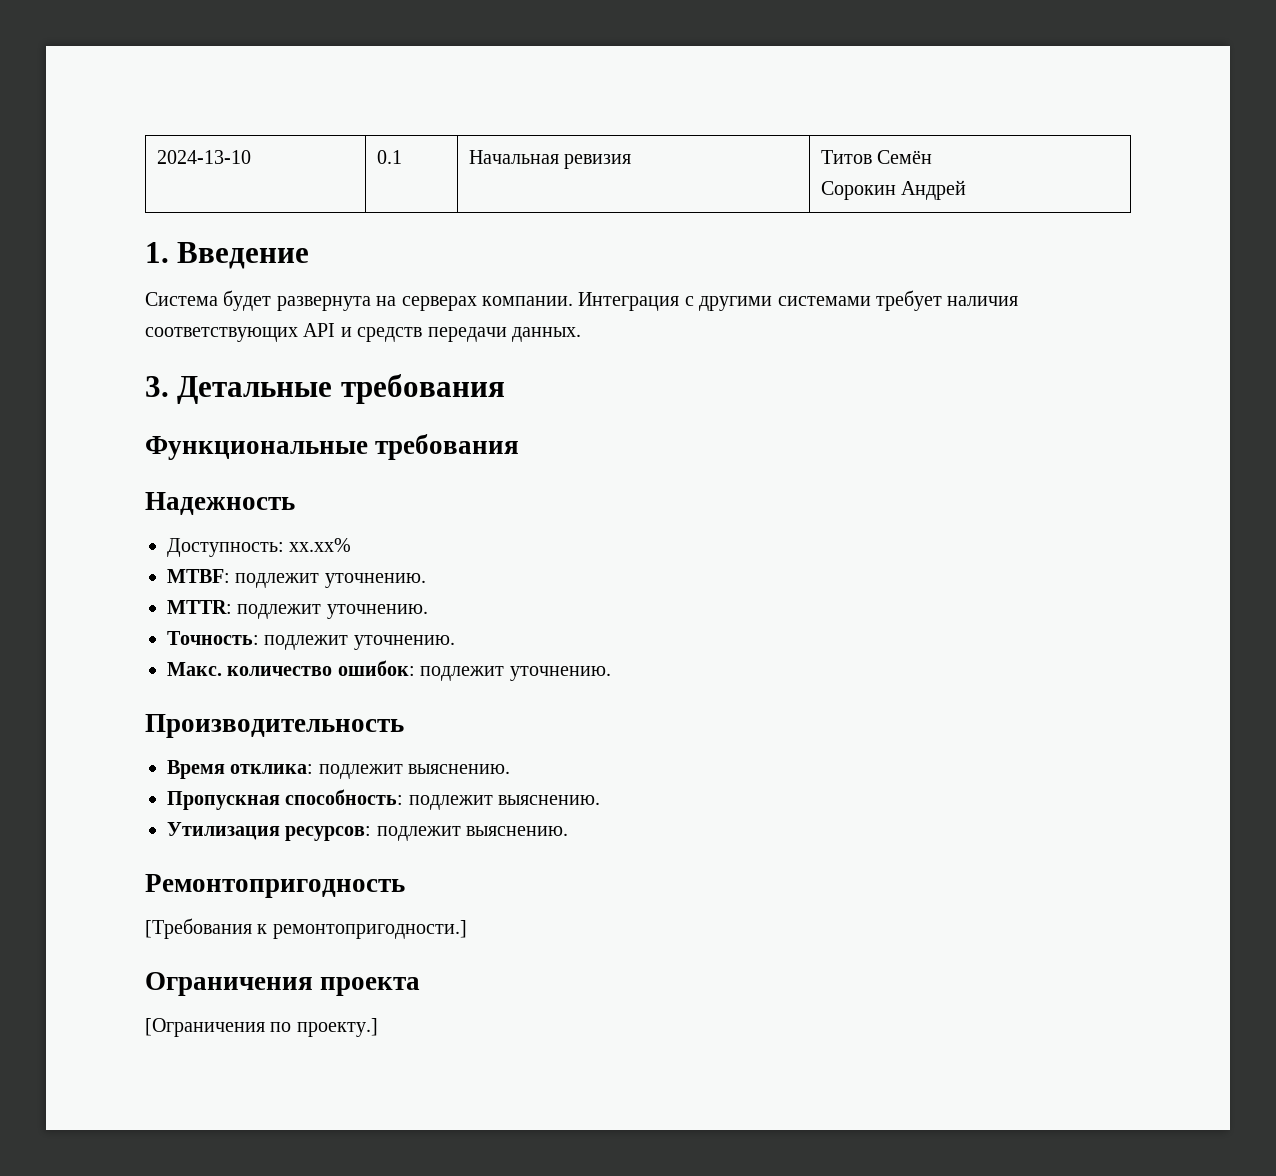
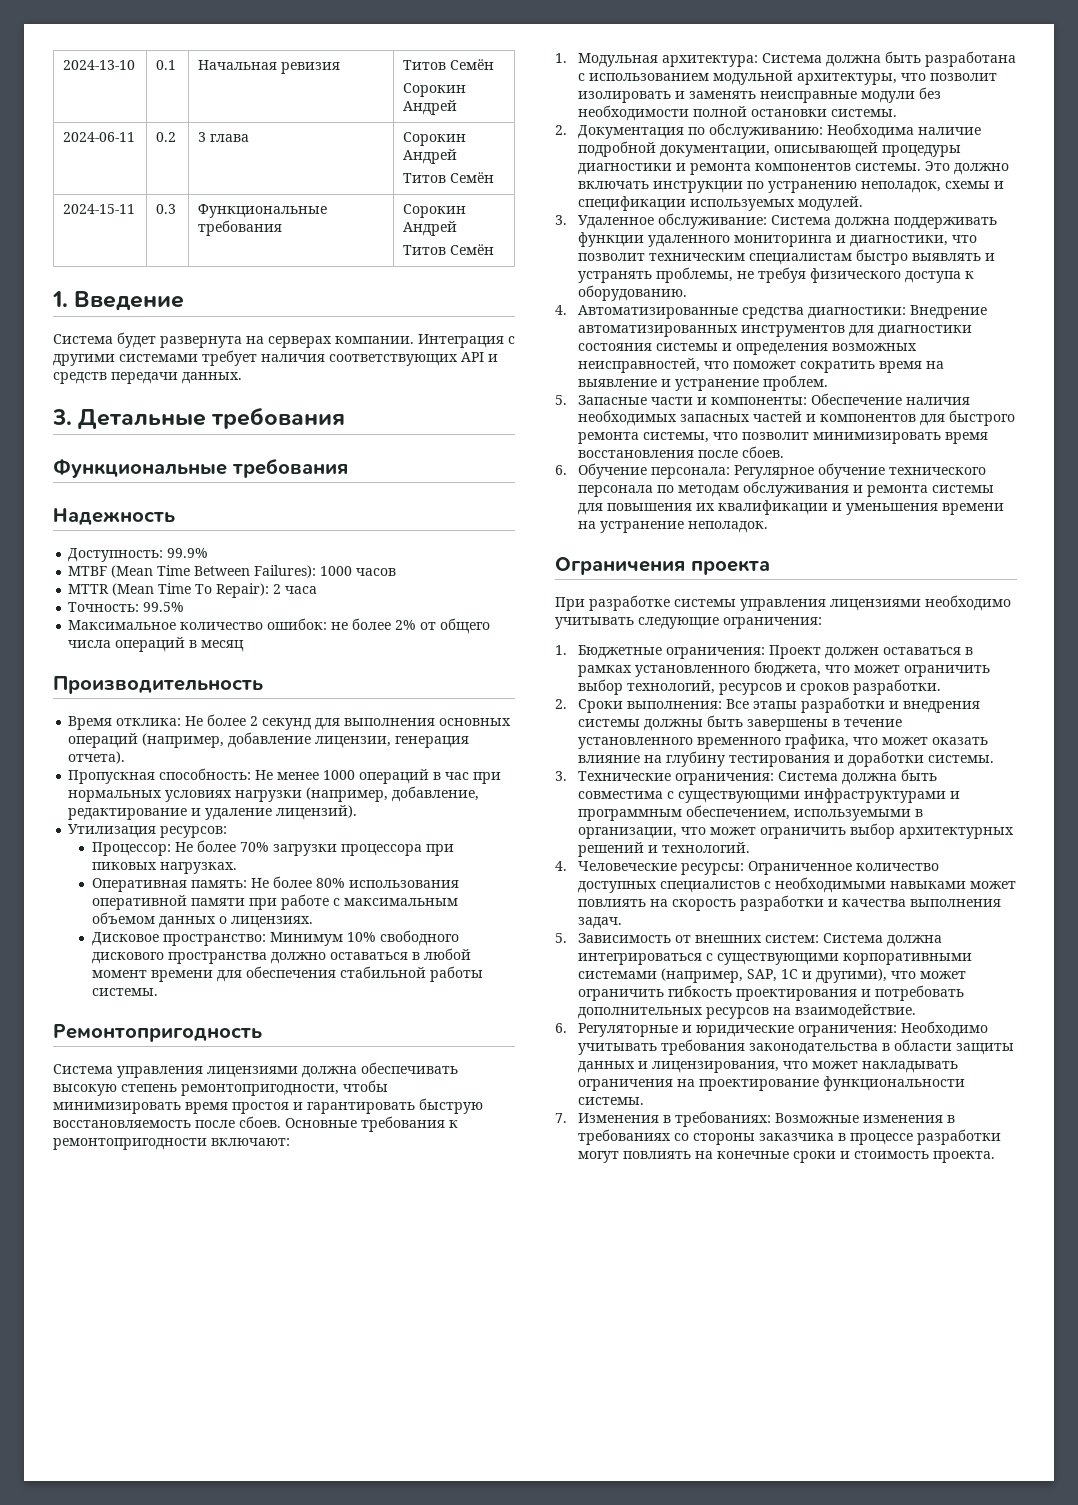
(966, 190) none -> [63,132,136,142] [156,132,177,142] [198,132,250,142] [403,132,467,146] [403,149,458,164] [403,172,495,183] [63,204,136,214] [156,204,177,214] [198,204,328,218] [198,220,283,236] [403,204,467,218] [403,221,458,236] [403,244,495,255] // 2024-06-11 | 0.2 | 3 глава | Сорокин Андрей // Титов Семён // 2024-15-11 | 0.3 | Функциональные требования | Сорокин Андрей // Титов Семён
[289,538,352,552] [167,569,426,588] [167,600,428,619] [167,631,455,650] [167,660,611,681] [145,714,404,738] [167,760,511,779] [167,789,601,810] [167,822,569,841] [145,874,405,898] [145,918,467,939] [145,972,421,996] [145,1018,378,1037] xx.xx% // MTBF: подлежит уточнению. // MTTR: подлежит уточнению. // Точность: подлежит уточнению. // Макс. количество ошибок: подлежит уточнению. // Производительность // Время отклика: подлежит выяснению. // Пропускная способность: подлежит выяснению. // Утилизация ресурсов: подлежит выяснению. // Ремонтопригодность // [Требования к ремонтопригодности.] // Ограничения проекта // [Ограничения по проекту.] -> [167,548,209,558] [68,565,397,578] [68,583,318,598] [68,602,185,612] [68,618,491,634] [68,637,245,652] [53,676,263,694] [68,714,512,730] [68,732,470,748] [68,751,126,764] [68,768,502,784] [68,786,480,802] [68,805,358,820] [68,824,228,838] [91,840,454,856] [91,862,237,874] [91,876,459,892] [91,894,458,910] [91,912,313,928] [91,930,459,946] [91,948,471,964] [91,966,483,982] [91,988,158,996] [53,1024,262,1042] [53,1062,458,1078] [53,1080,388,1096] [53,1098,483,1114] [53,1116,458,1132] [53,1138,290,1150] [555,51,1017,67] [578,70,998,85] [578,87,942,103] [578,105,898,121] [555,123,982,139] [578,141,962,157] [578,161,1010,175] [578,181,1005,193] [578,196,864,211] [555,213,998,229] [578,232,978,247] [578,249,996,265] [578,267,975,283] [578,285,688,301] [555,305,988,319] [578,325,973,337] [578,343,918,355] [578,358,945,373] [578,375,829,391] [555,393,971,405] [578,410,1016,426] [578,432,989,444] [578,446,785,458] [555,463,987,479] [578,481,995,497] [578,500,1005,515] [578,521,769,533] [555,557,770,575] [555,595,1011,611] [555,617,822,629] [555,645,974,659] [578,661,991,677] [578,679,942,695] [555,697,981,713] [578,715,903,731] [578,734,989,749] [578,751,995,767] [555,769,938,785] [578,788,961,803] [578,805,924,821] [578,823,1015,839] [578,842,751,857] [555,861,940,875] [578,877,1017,893] [578,895,1002,911] [578,917,623,929] [555,933,943,947] [578,953,973,965] [578,968,967,983] [578,985,965,1001] [578,1004,917,1019] [555,1021,989,1037] [578,1039,1015,1055] [578,1061,959,1073] [578,1076,966,1091] [578,1097,645,1105] [555,1111,956,1127] [578,1129,1002,1145] [578,1151,996,1163] 99.9% // MTBF (Mean Time Between Failures): 1000 часов // MTTR (Mean Time To Repair): 2 часа // Точность: 99.5% // Максимальное количество ошибок: не более 2% от общего числа операций в месяц // Производительность // Время отклика: Не более 2 секунд для выполнения основных операций (например, добавление лицензии, генерация отчета). // Пропускная способность: Не менее 1000 операций в час при нормальных условиях нагрузки (например, добавление, редактирование и удаление лицензий). // Утилизация ресурсов: // Процессор: Не более 70% загрузки процессора при пиковых нагрузках. // Оперативная память: Не более 80% использования оперативной памяти при работе с максимальным объемом данных о лицензиях. // Дисковое пространство: Минимум 10% свободного дискового пространства должно оставаться в любой момент времени для обеспечения стабильной работы системы. // Ремонтопригодность // Система управления лицензиями должна обеспечивать высокую степень ремонтопригодности, чтобы минимизировать время простоя и гарантировать быструю восстановляемость после сбоев. Основные требования к ремонтопригодности включают: // 1. Модульная архитектура: Система должна быть разработана с использованием модульной архитектуры, что позволит изолировать и заменять неисправные модули без необходимости полной остановки системы. // 2. Документация по обслуживанию: Необходима наличие подробной документации, описывающей процедуры диагностики и ремонта компонентов системы. Это должно включать инструкции по устранению неполадок, схемы и спецификации используемых модулей. // 3. Удаленное обслуживание: Система должна поддерживать функции удаленного мониторинга и диагностики, что позволит техническим специалистам быстро выявлять и устранять проблемы, не требуя физического доступа к оборудованию. // 4. Автоматизированные средства диагностики: Внедрение автоматизированных инструментов для диагностики состояния системы и определения возможных неисправностей, что поможет сократить время на выявление и устранение проблем. // 5. Запасные части и компоненты: Обеспечение наличия необходимых запасных частей и компонентов для быстрого ремонта системы, что позволит минимизировать время восстановления после сбоев. // 6. Обучение персонала: Регулярное обучение технического персонала по методам обслуживания и ремонта системы для повышения их квалификации и уменьшения времени на устранение неполадок. // Ограничения проекта // При разработке системы управления лицензиями необходимо учитывать следующие ограничения: // 1. Бюджетные ограничения: Проект должен оставаться в рамках установленного бюджета, что может ограничить выбор технологий, ресурсов и сроков разработки. // 2. Сроки выполнения: Все этапы разработки и внедрения системы должны быть завершены в течение установленного временного графика, что может оказать влияние на глубину тестирования и доработки системы. // 3. Технические ограничения: Система должна быть совместима с существующими инфраструктурами и программным обеспечением, используемыми в организации, что может ограничить выбор архитектурных решений и технологий. // 4. Человеческие ресурсы: Ограниченное количество доступных специалистов с необходимыми навыками может повлиять на скорость разработки и качества выполнения задач. // 5. Зависимость от внешних систем: Система должна интегрироваться с существующими корпоративными системами (например, SAP, 1С и другими), что может ограничить гибкость проектирования и потребовать дополнительных ресурсов на взаимодействие. // 6. Регуляторные и юридические ограничения: Необходимо учитывать требования законодательства в области защиты данных и лицензирования, что может накладывать ограничения на проектирование функциональности системы. // 7. Изменения в требованиях: Возможные изменения в требованиях со стороны заказчика в процессе разработки могут повлиять на конечные сроки и стоимость проекта.

